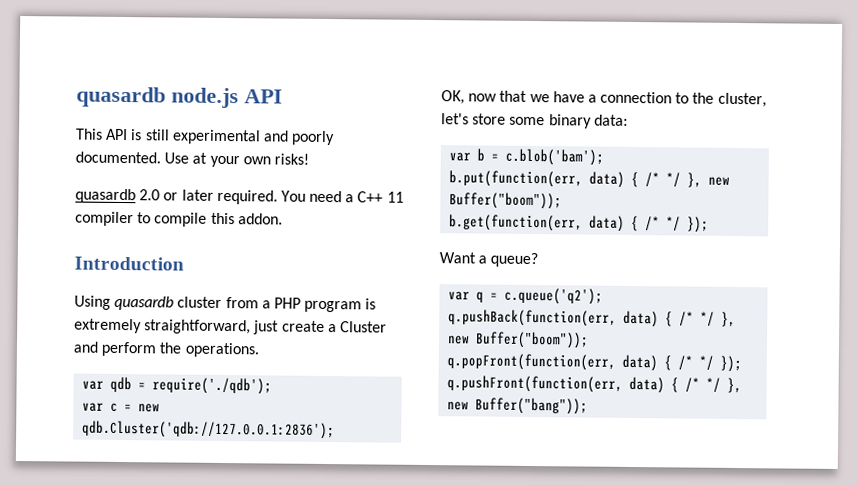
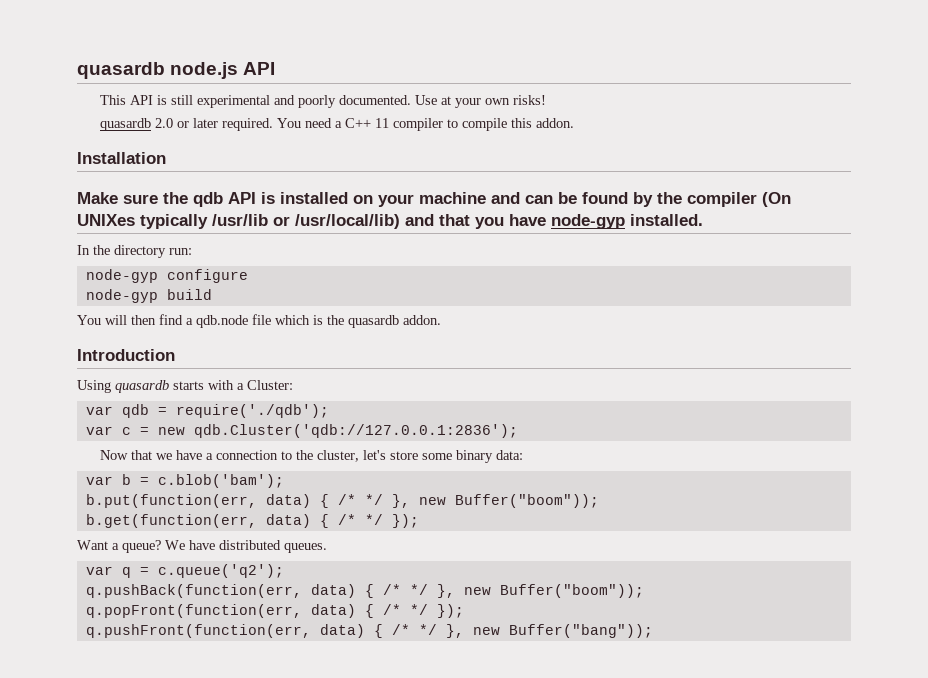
[74,256,184,271] [74,295,377,313] [74,318,387,335] [73,341,260,358] Introduction // Using quasardb cluster from a PHP program is extremely straightforward, just create a Cluster and perform the operations. -> [77,152,166,164] [77,192,791,207] [77,214,703,229] [77,245,192,258] [85,269,248,283] [85,289,212,303] [77,314,441,328] [77,349,175,361] [77,380,293,393] Installation // Make sure the qdb API is installed on your machine and can be found by the compiler (On UNIXes typically /usr/lib or /usr/local/lib) and that you have node-gyp installed. // In the directory run: // node-gyp configure // node-gyp build // You will then find a qdb.node file which is the quasardb addon. // Introduction // Using quasardb starts with a Cluster:
[441,90,498,105] OK, now -> [100,450,129,460] Now
(539, 260) none -> [165,540,327,553] We have distributed queues.

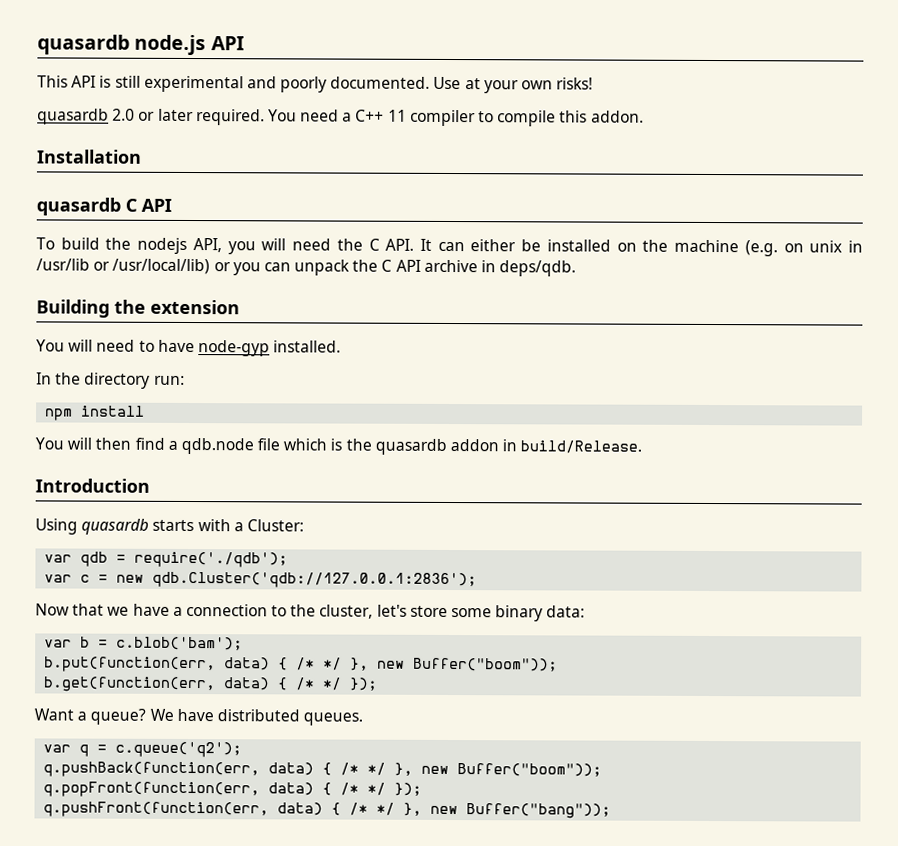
[77,192,791,207] [77,214,504,229] Make sure the qdb API is installed on your machine and can be found by the compiler (On UNIXes typically /usr/lib or /usr/local/lib) and that you -> [36,197,172,216] [36,237,864,257] [36,258,577,277] [36,299,240,318] [36,339,155,352] quasardb C API // To build the nodejs API, you will need the C API. It can either be installed on the machine (e.g. on unix in /usr/lib or /usr/local/lib) or you can unpack the C API archive in deps/qdb. // Building the extension // You will need to
[85,269,248,283] [85,289,212,303] node-gyp configure // node-gyp build -> [45,405,146,421] npm install
[403,315,441,325] addon. -> [450,439,643,454] addon in build/Release.

